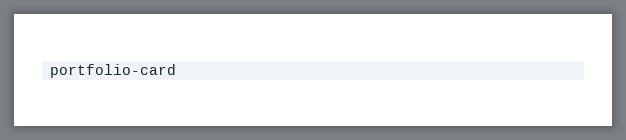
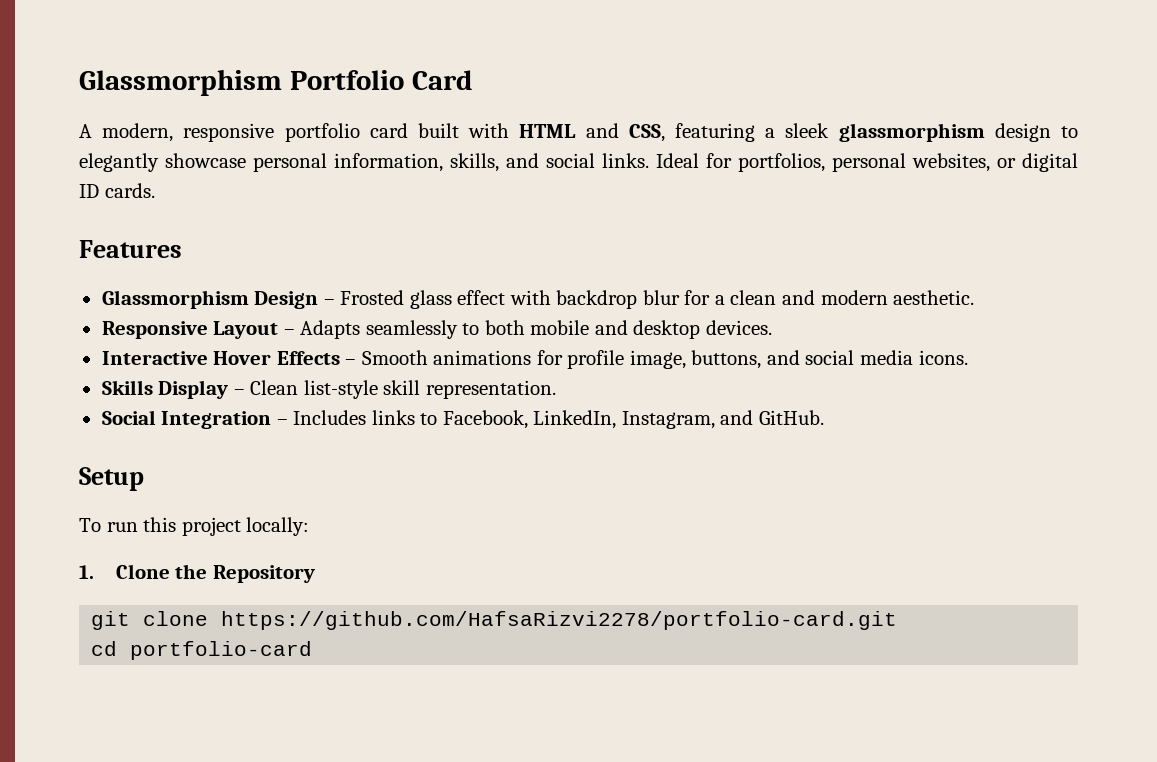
(49, 71) none -> [79,69,473,96] [79,123,1079,142] [79,153,1078,172] [79,183,155,198] [79,240,182,258] [101,290,975,309] [101,320,772,339] [101,350,968,369] [101,380,556,399] [101,410,824,429] [79,467,144,491] [79,517,310,536] [79,564,315,583] [91,611,898,630] [91,641,118,656] Glassmorphism Portfolio Card // A modern, responsive portfolio card built with HTML and CSS, featuring a sleek glassmorphism design to elegantly showcase personal information, skills, and social links. Ideal for portfolios, personal websites, or digital ID cards. // Features // Glassmorphism Design – Frosted glass effect with backdrop blur for a clean and modern aesthetic. // Responsive Layout – Adapts seamlessly to both mobile and desktop devices. // Interactive Hover Effects – Smooth animations for profile image, buttons, and social media icons. // Skills Display – Clean list-style skill representation. // Social Integration – Includes links to Facebook, LinkedIn, Instagram, and GitHub. // Setup // To run this project locally: // 1. Clone the Repository // git clone https://github.com/HafsaRizvi2278/portfolio-card.git // cd

